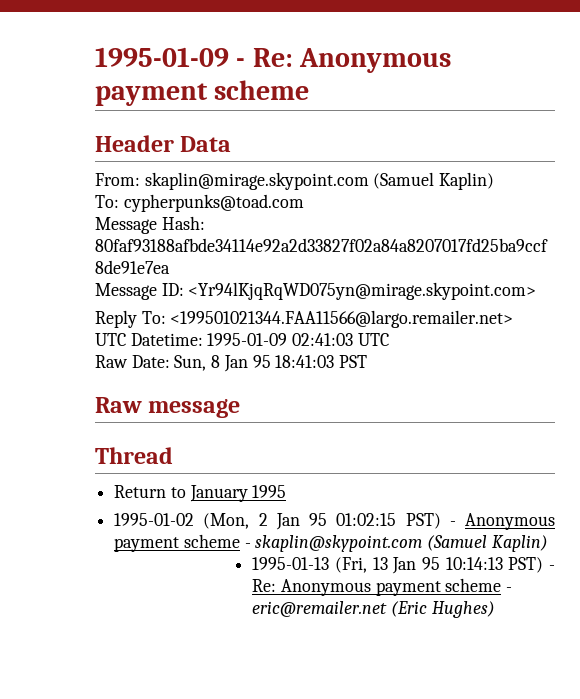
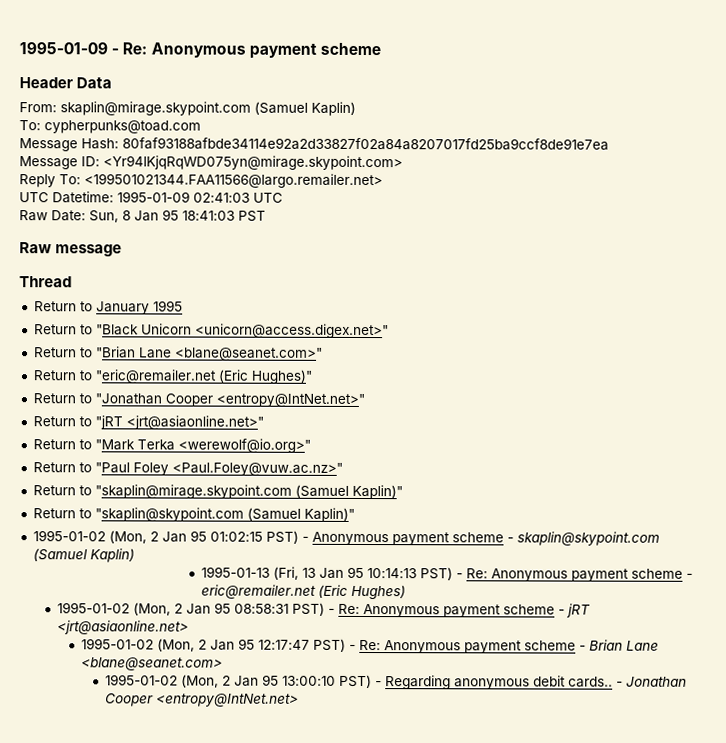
(287, 491) none -> [33,323,389,339] [33,346,323,361] [32,369,313,384] [32,393,365,408] [32,415,264,430] [32,438,311,453] [32,462,343,476] [32,484,403,500] [32,507,355,522] // Return to "Black Unicorn <unicorn@access.digex.net>" // Return to "Brian Lane <blane@seanet.com>" // Return to "eric@remailer.net (Eric Hughes)" // Return to "Jonathan Cooper <entropy@IntNet.net>" // Return to "jRT <jrt@asiaonline.net>" // Return to "Mark Terka <werewolf@io.org>" // Return to "Paul Foley <Paul.Foley@vuw.ac.nz>" // Return to "skaplin@mirage.skypoint.com (Samuel Kaplin)" // Return to "skaplin@skypoint.com (Samuel Kaplin)"
(495, 609) none -> [56,602,591,618] [56,620,189,635] [80,638,659,654] [80,657,223,671] [104,674,687,690] [104,693,299,707] // 1995-01-02 (Mon, 2 Jan 95 08:58:31 PST) - Re: Anonymous payment scheme - jRT <jrt@asiaonline.net> // 1995-01-02 (Mon, 2 Jan 95 12:17:47 PST) - Re: Anonymous payment scheme - Brian Lane <blane@seanet.com> // 1995-01-02 (Mon, 2 Jan 95 13:00:10 PST) - Regarding anonymous debit cards.. - Jonathan Cooper <entropy@IntNet.net>

